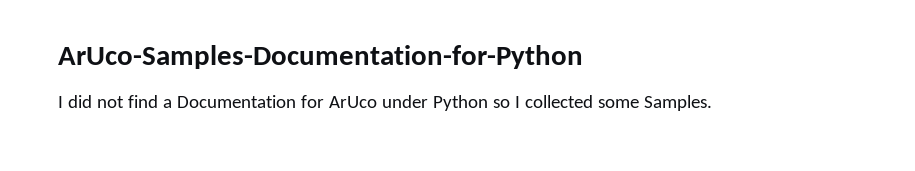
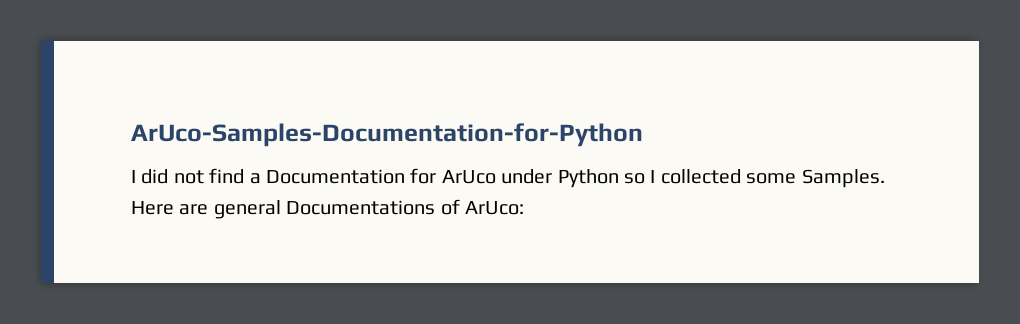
(712, 103) none -> [131,199,524,219] Here are general Documentations of ArUco:

